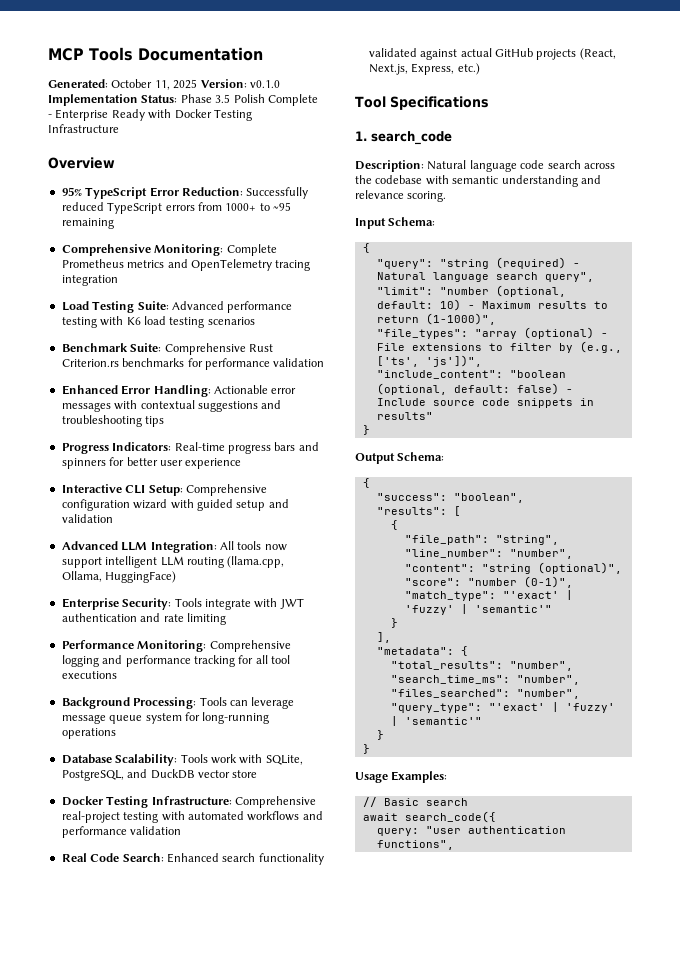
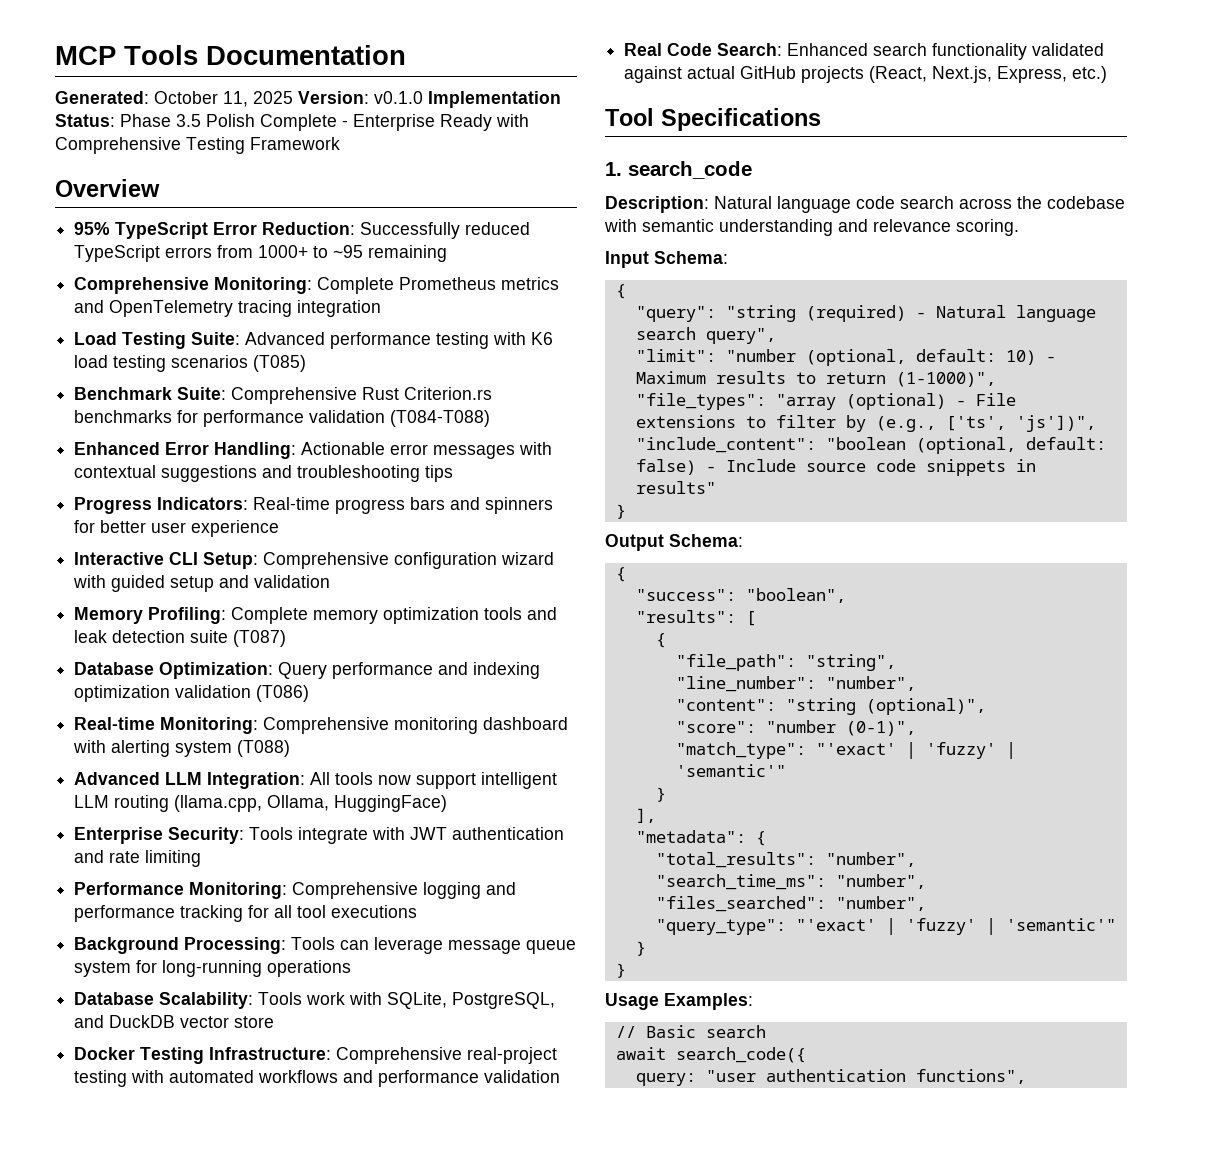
[174,109,252,121] [48,124,119,133] Docker Testing Infrastructure -> [55,137,340,154] Comprehensive Testing Framework
(255, 321) none -> [253,355,307,372] (T085)
(325, 362) none -> [390,410,491,427] (T084-T088)
(113, 518) none -> [74,607,558,624] [74,630,287,647] [74,662,541,679] [74,685,310,702] [74,717,569,734] [73,740,291,757] // Memory Profiling: Complete memory optimization tools and leak detection suite (T087) // Database Optimization: Query performance and indexing optimization validation (T086) // Real-time Monitoring: Comprehensive monitoring dashboard with alerting system (T088)

